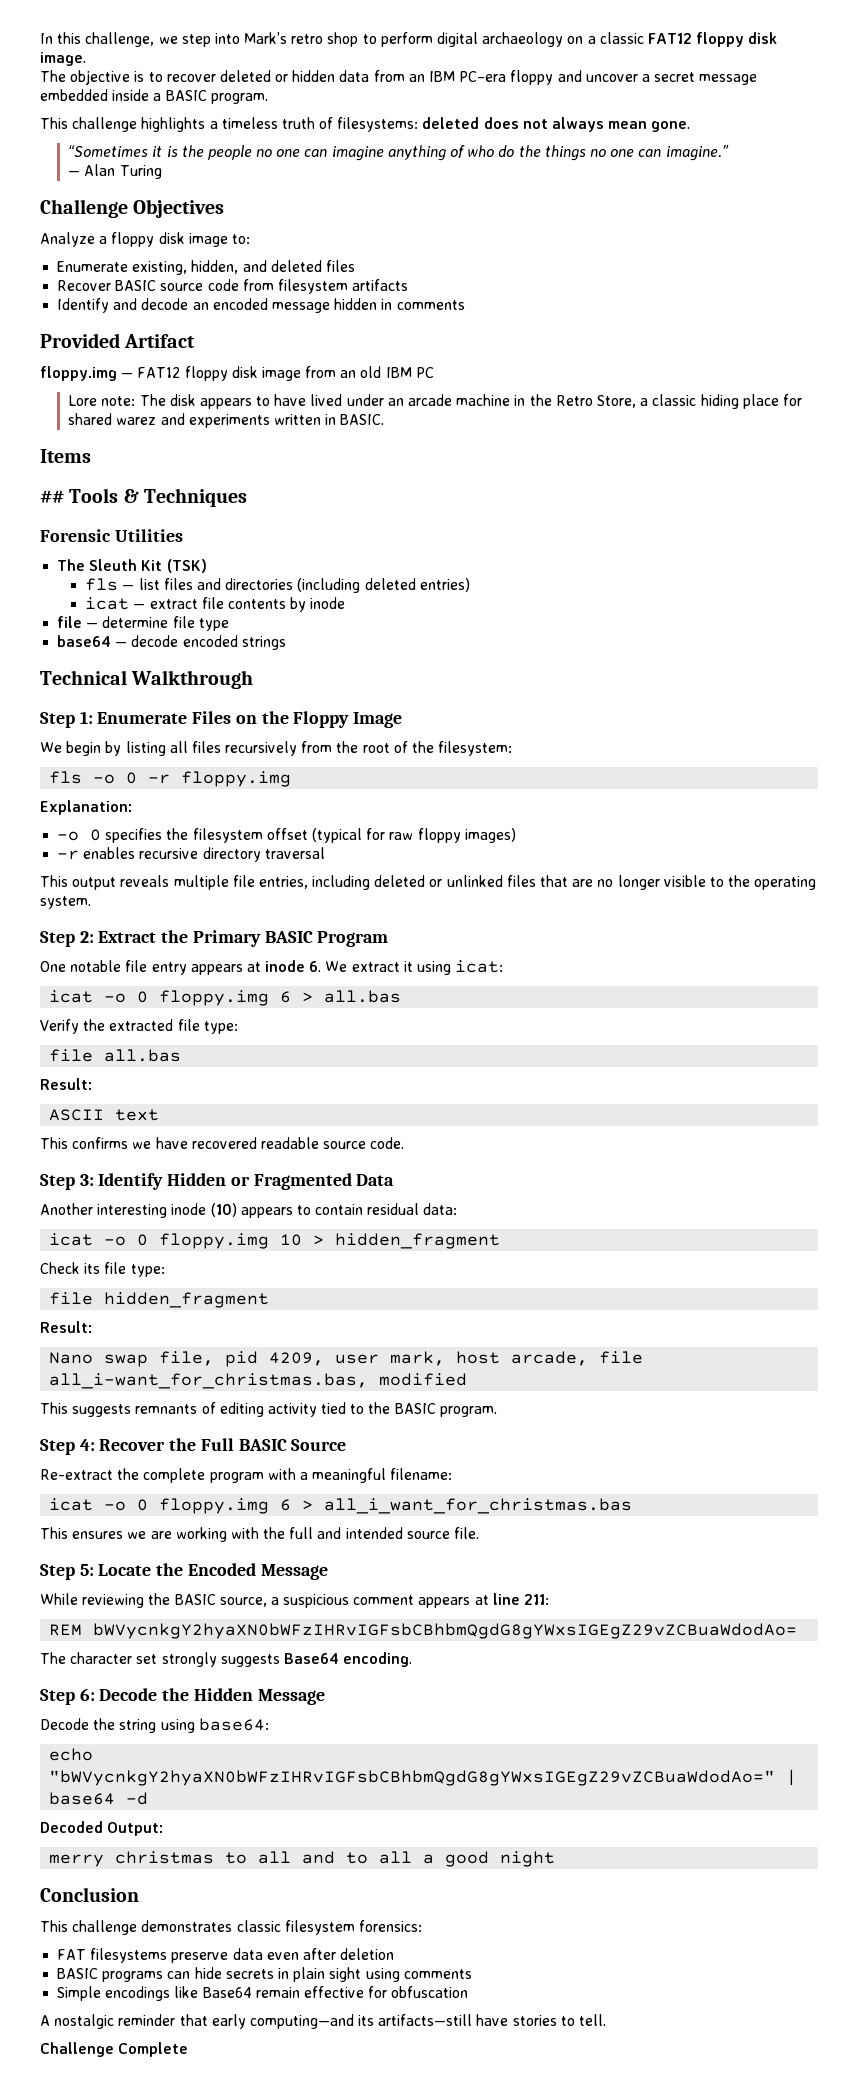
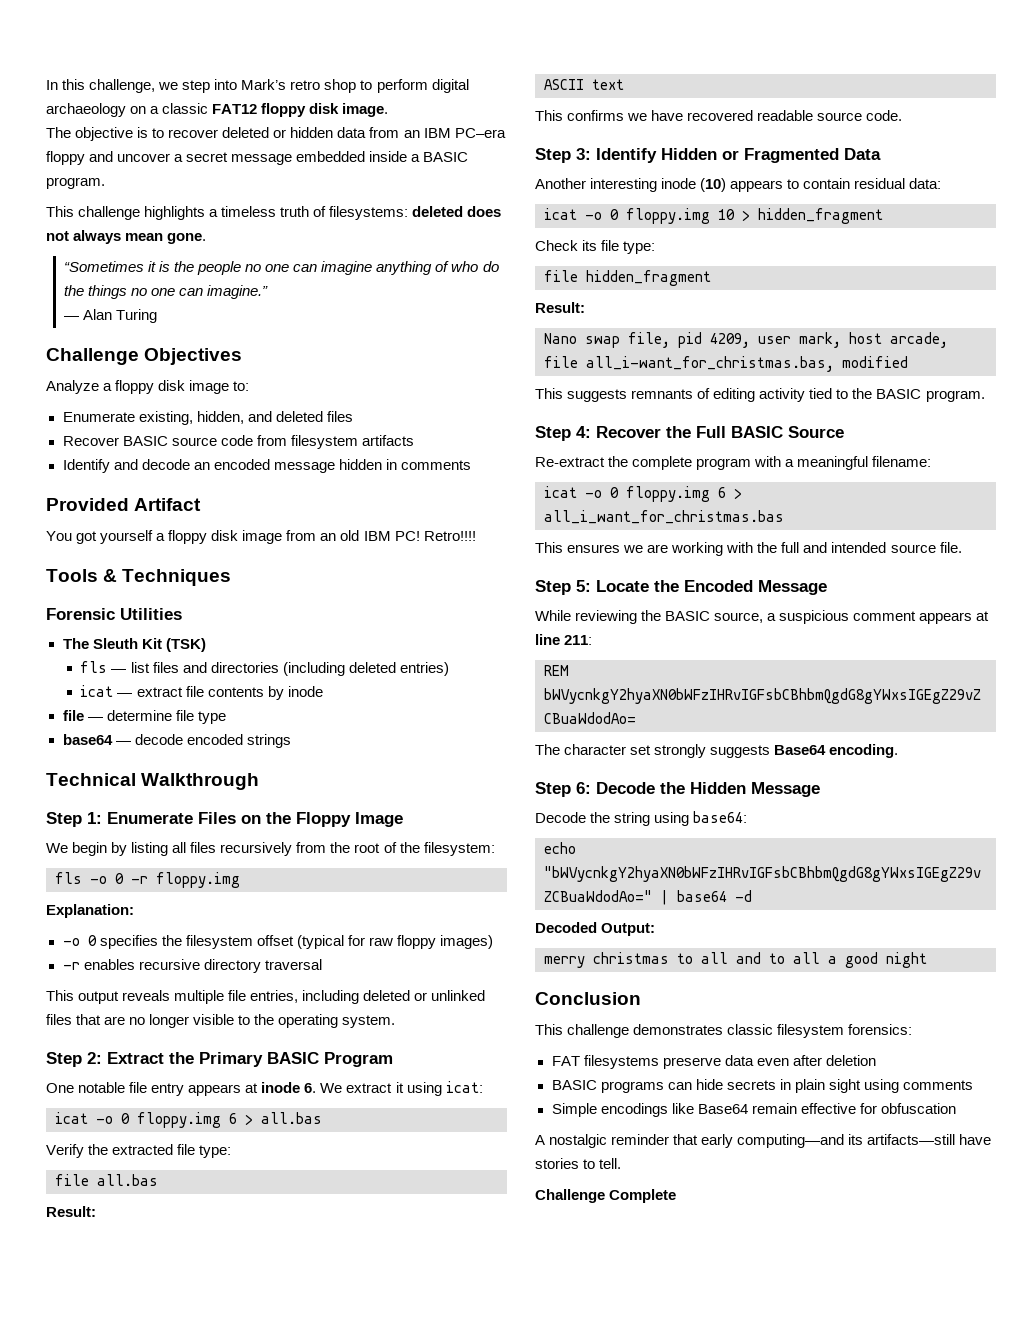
[40,366,181,381] floppy.img — FAT12 -> [46,530,166,544] You got yourself a
[415,367,434,378] [68,394,802,409] [68,413,385,428] [40,449,91,463] [40,490,64,503] PC // Lore note: The disk appears to have lived under an arcade machine in the Retro Store, a classic hiding place for shared warez and experiments written in BASIC. // Items // ## -> [394,531,476,541] PC! Retro!!!! //

